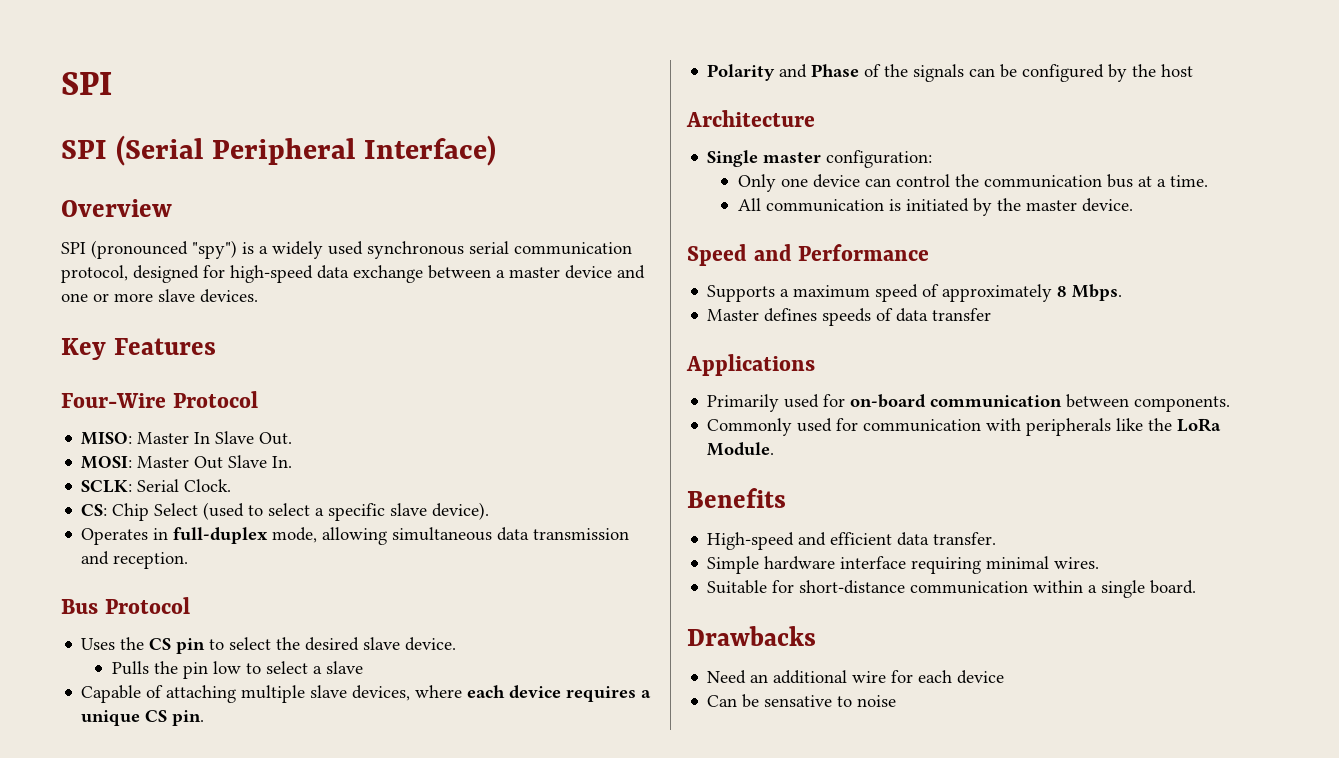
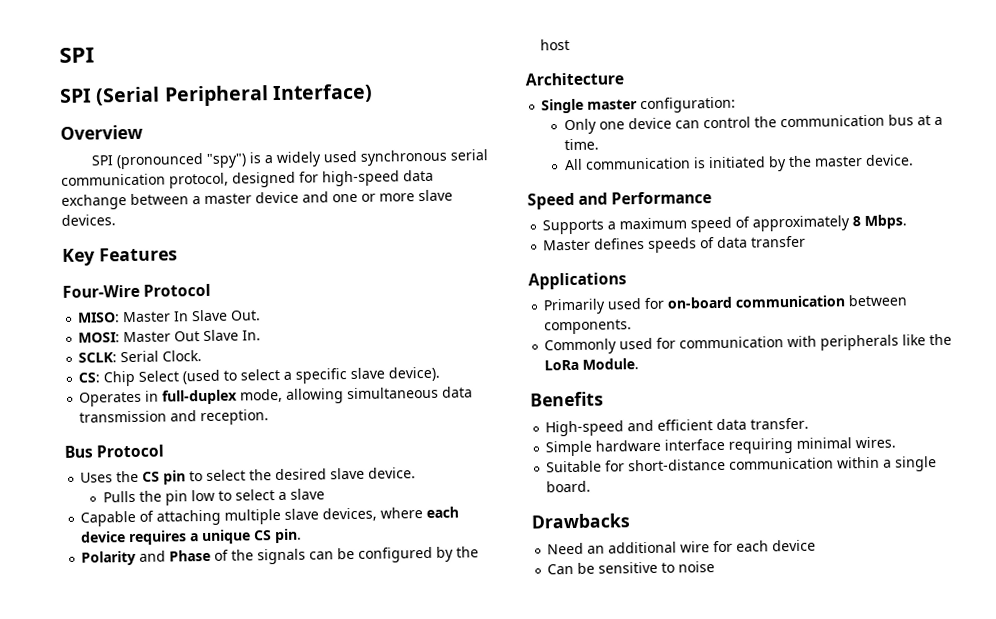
[764,695,833,707] sensative -> [598,561,659,574] sensitive

